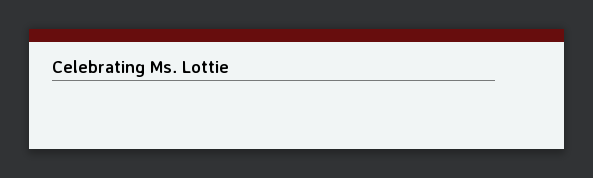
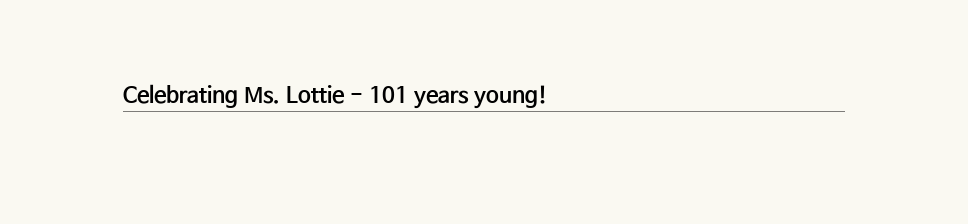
(229, 67) none -> [349,85,548,109] - 101 years young!

